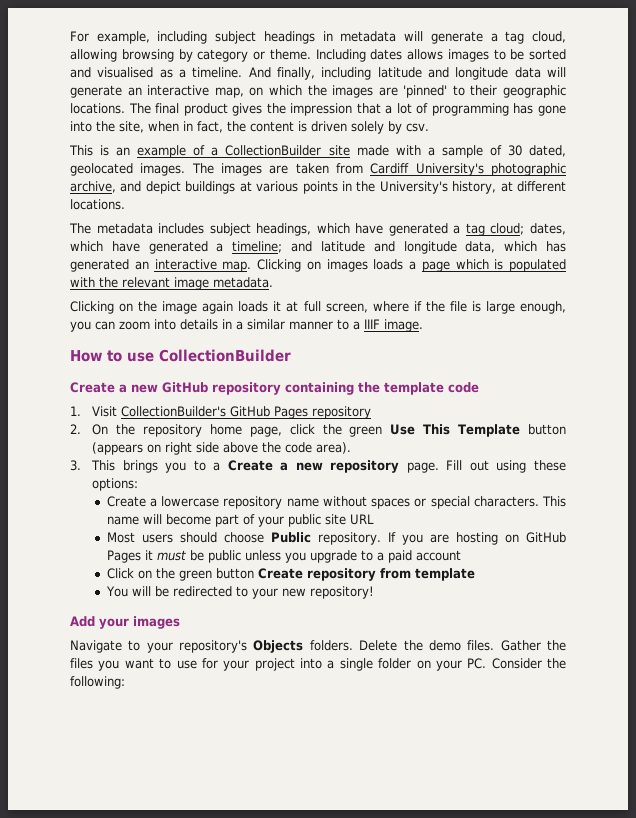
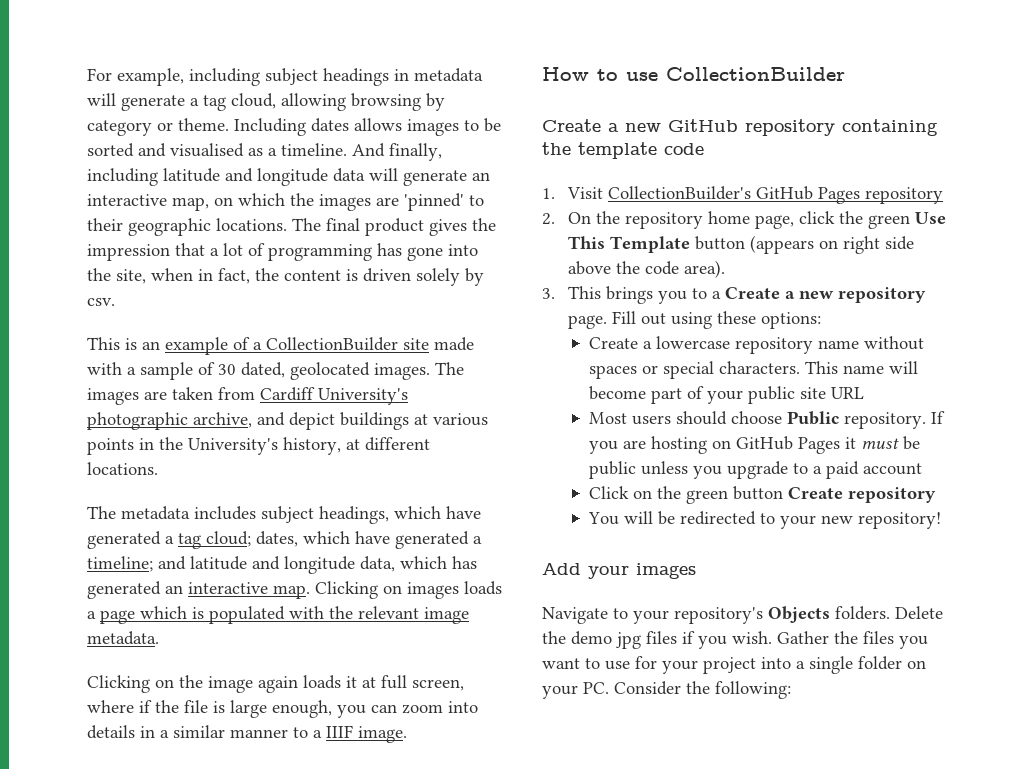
[379,568,475,581] from template -> (936, 495) none
[467,640,495,651] files. -> [616,631,772,649] jpg files if you wish.

